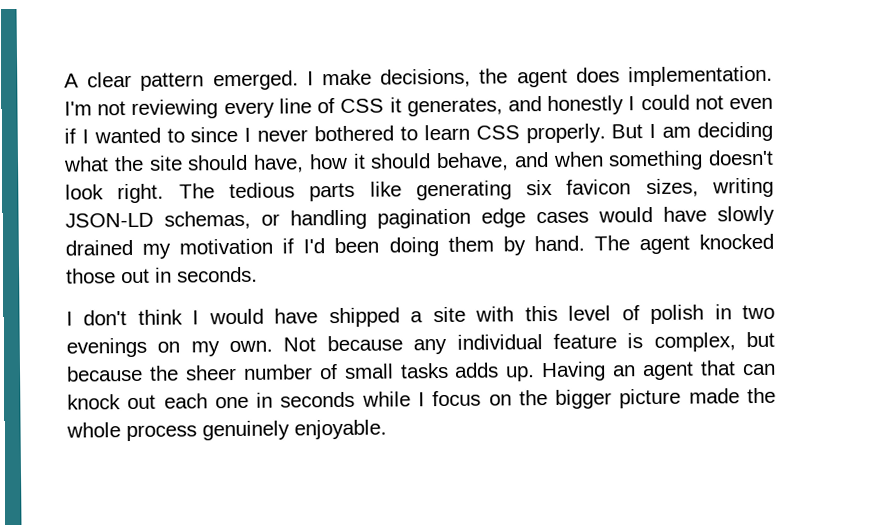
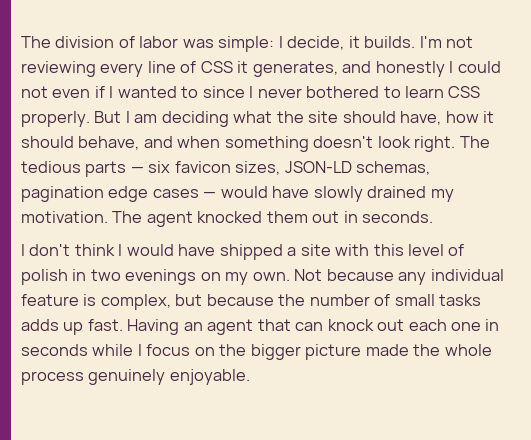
[64,65,773,91] A clear pattern emerged. I make decisions, the agent does implementation. -> [21,36,416,52] The division of labor was simple: I decide, it builds.
[369,180,512,201] like generating -> [130,167,144,173] —
[712,177,774,198] writing -> (281, 168) none
[261,209,367,230] or handling -> (431, 168) none
(589, 217) none -> [203,192,217,198] —
[179,235,585,257] motivation if I'd been doing them by hand. -> [21,211,108,223] motivation.
[66,268,116,284] those -> [266,211,308,223] them
[184,364,237,381] sheer -> (306, 300) none
[505,366,536,382] up. -> [63,319,123,335] up fast.

